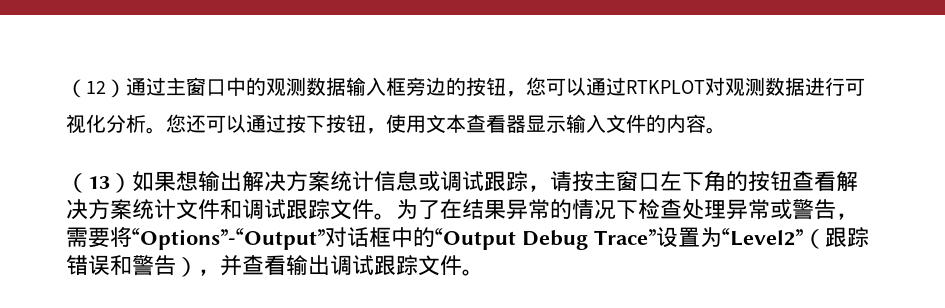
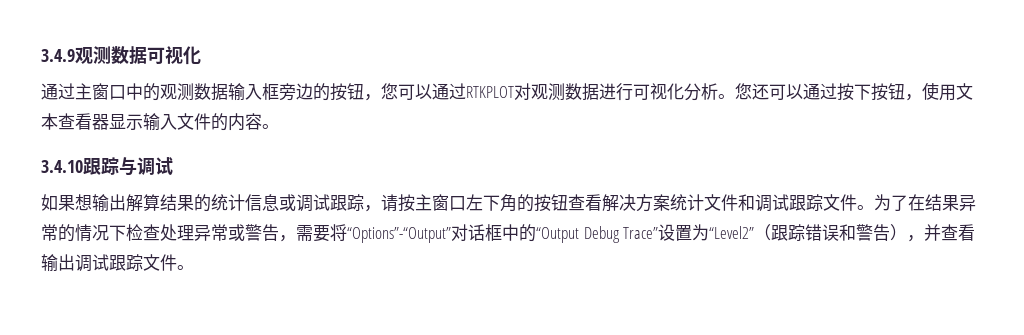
[66,79,126,98] （12） -> [41,46,201,65] 3.4.9观测数据可视化 //
[66,173,132,193] （13） -> [41,157,173,176] 3.4.10跟踪与调试 //
[264,171,330,192] 决方案 -> [143,194,211,212] 算结果的

